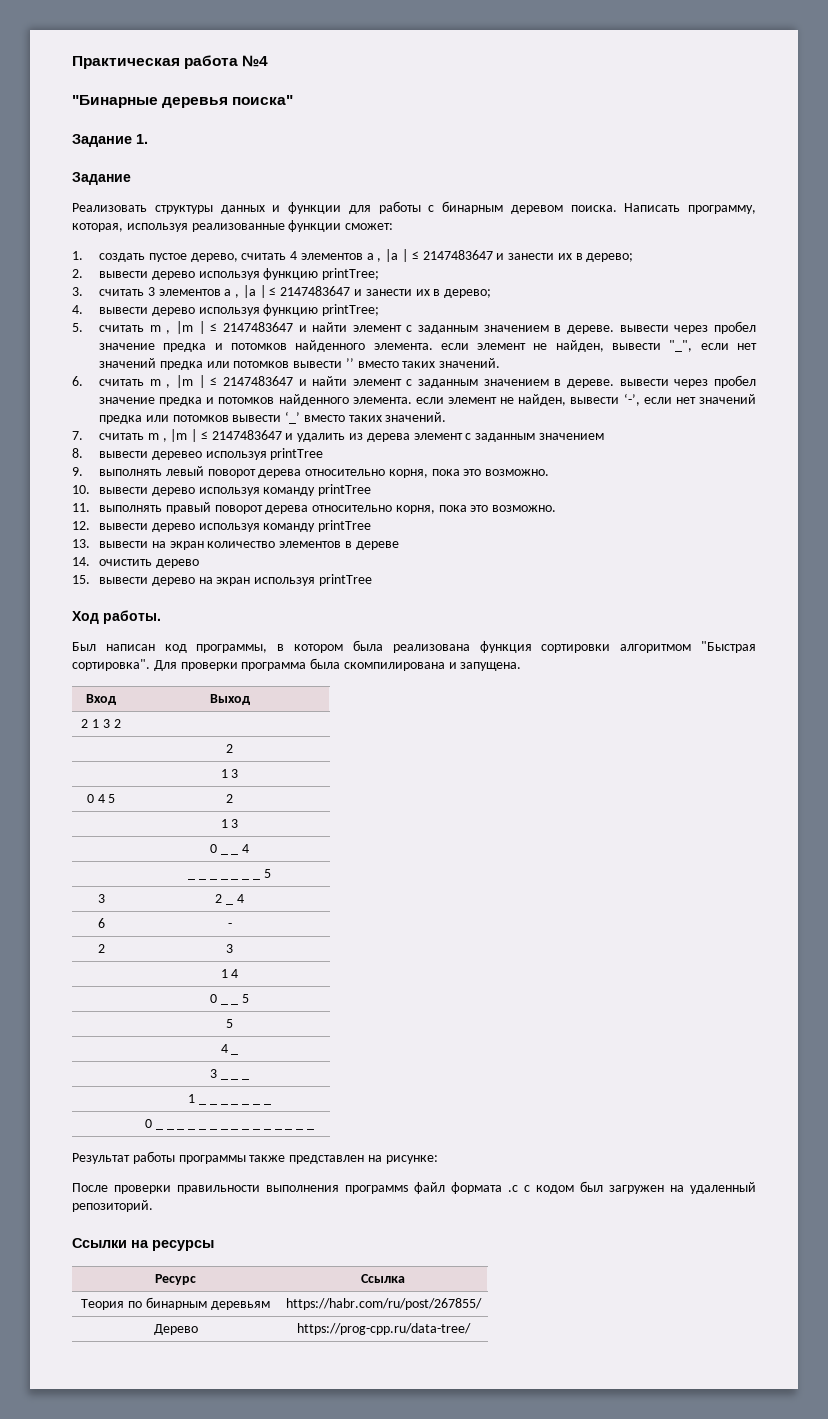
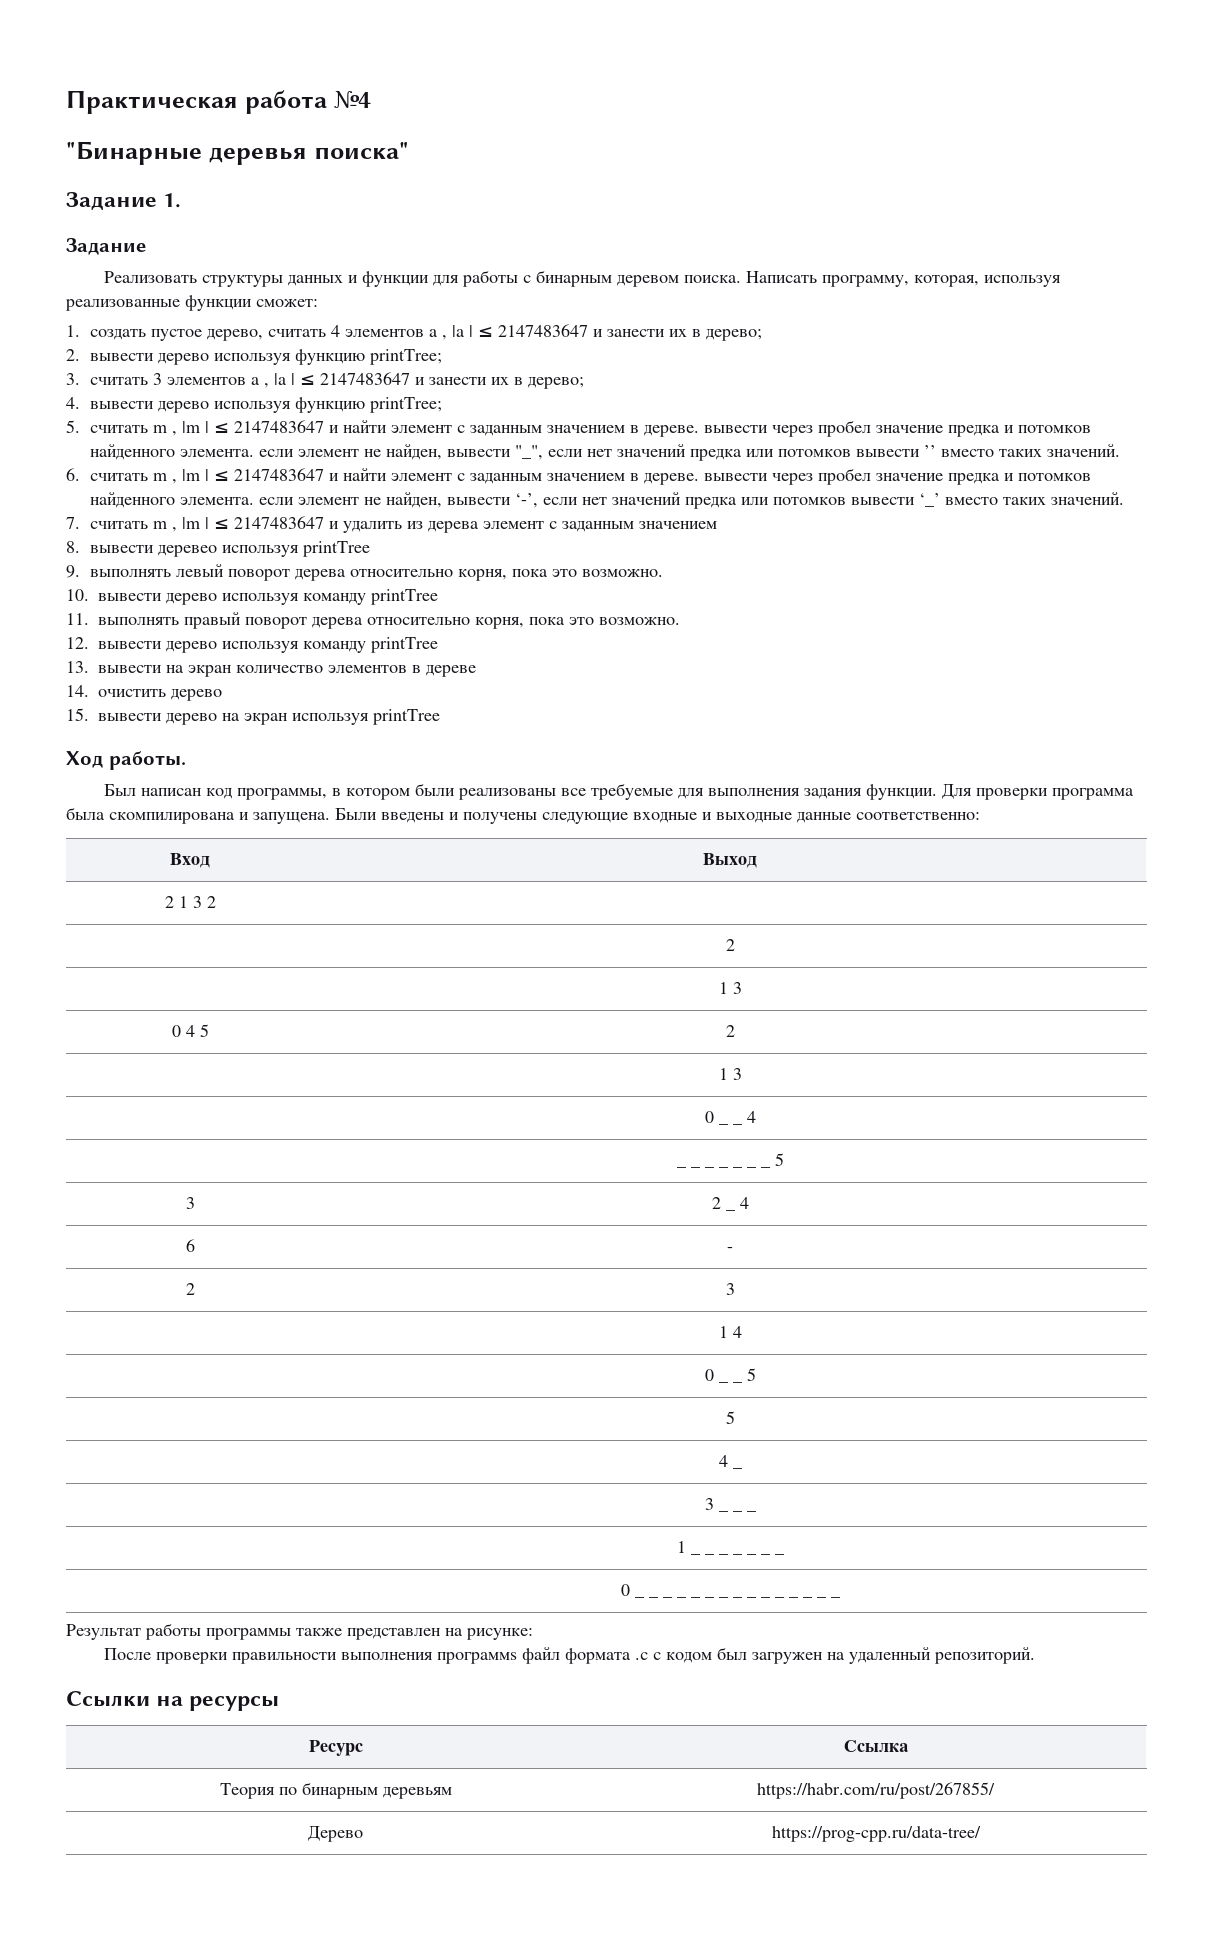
[352,640,756,653] [72,659,150,671] была реализована функция сортировки алгоритмом "Быстрая сортировка". -> [415,783,938,800] были реализованы все требуемые для выполнения задания функции.
(522, 666) none -> [335,808,980,824] Были введены и получены следующие входные и выходные данные соответственно:

